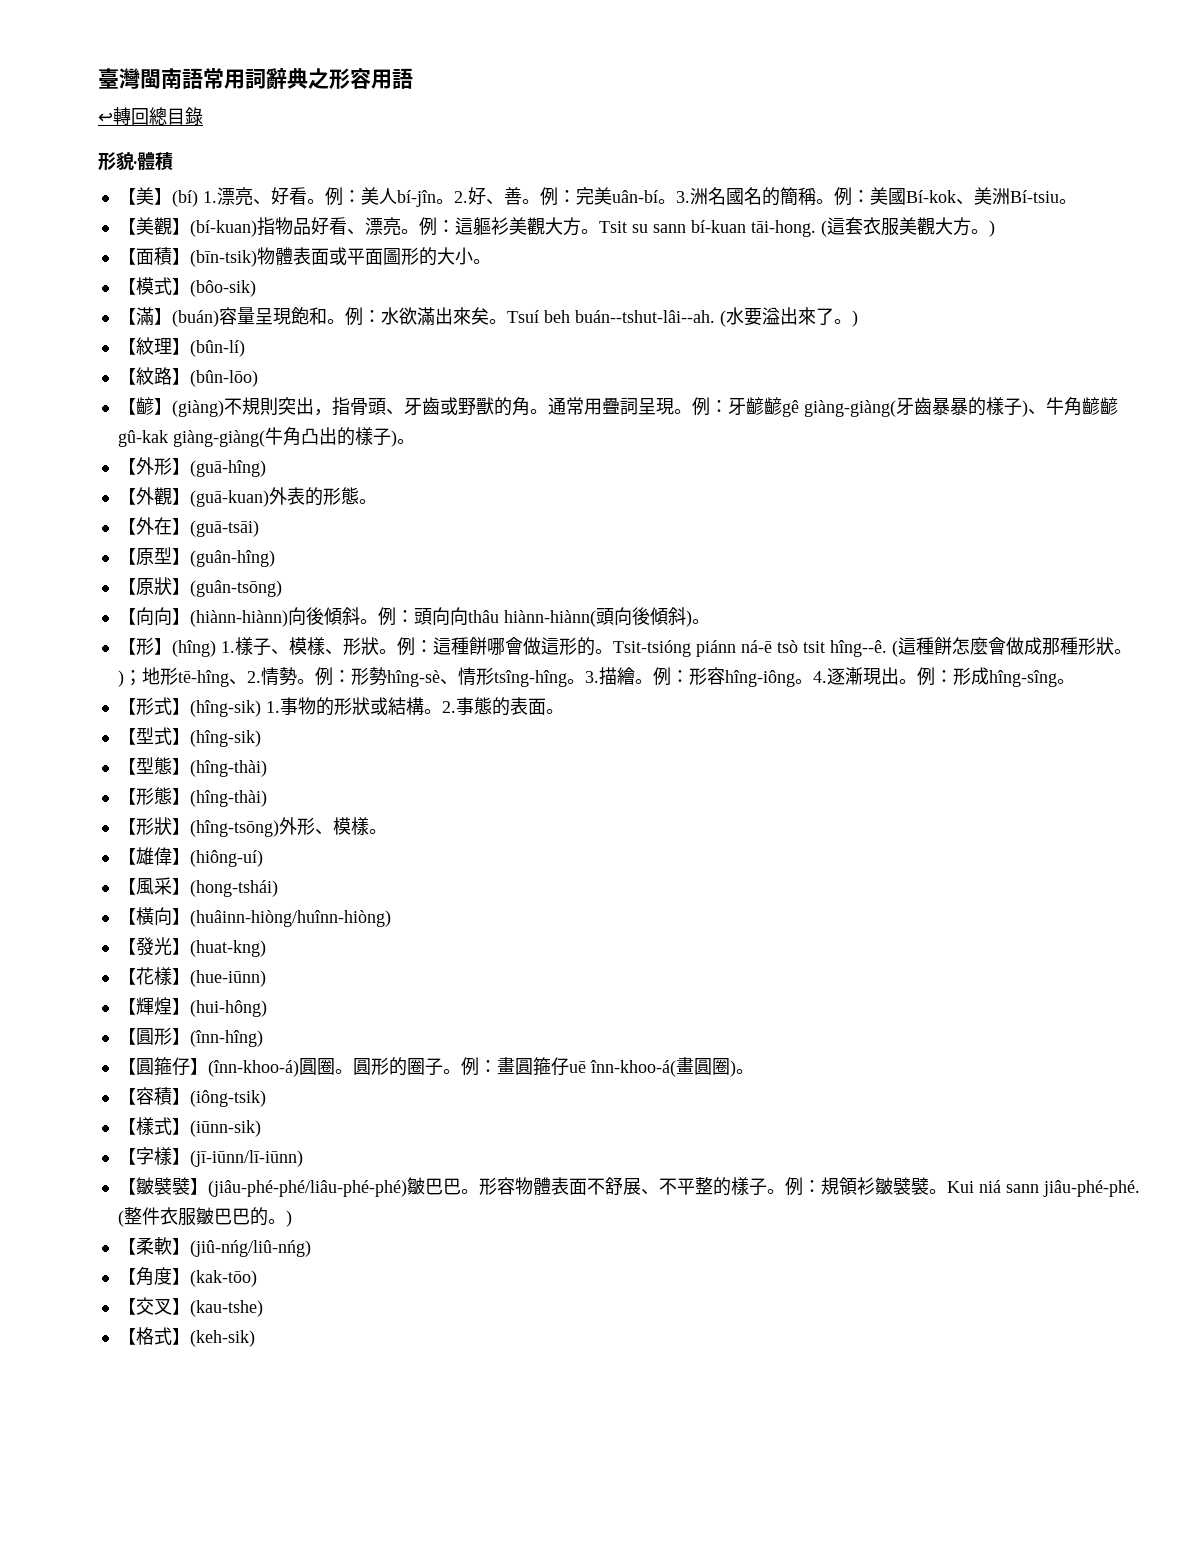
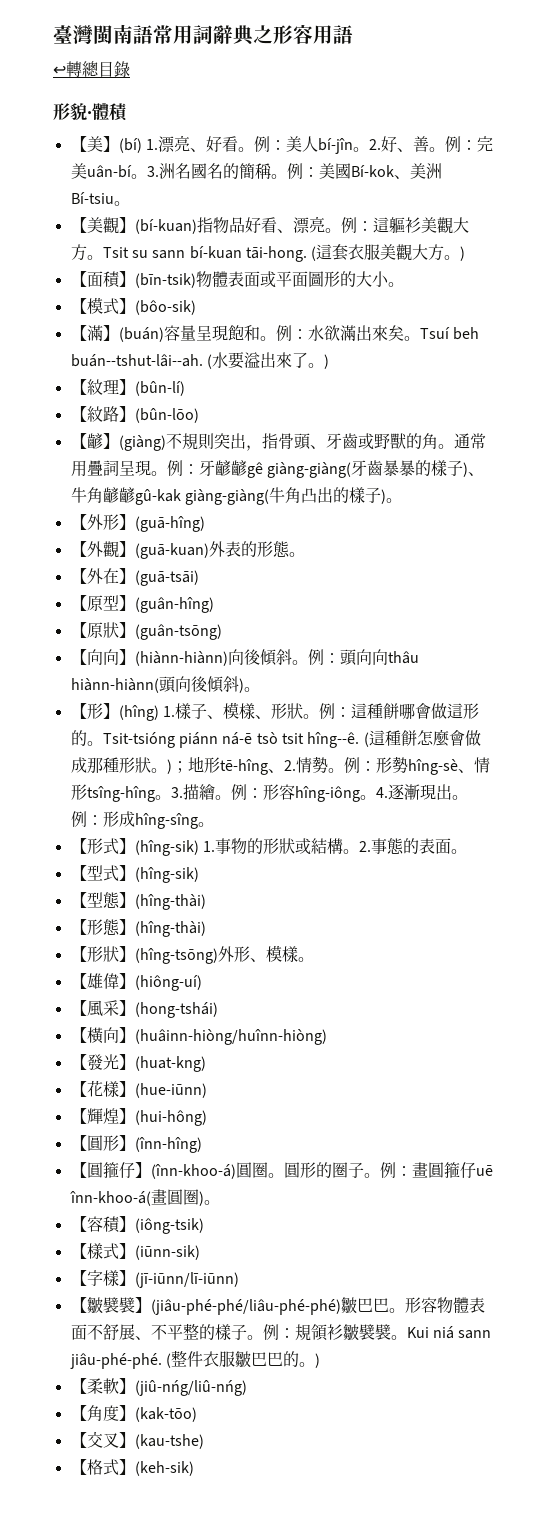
[131,108,149,125] 回 -> (82, 69) none

